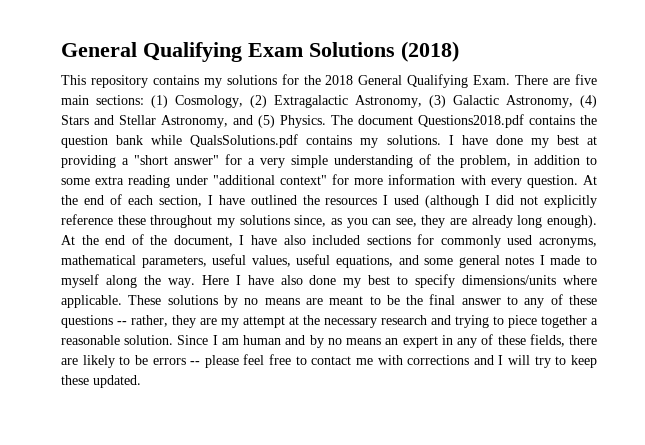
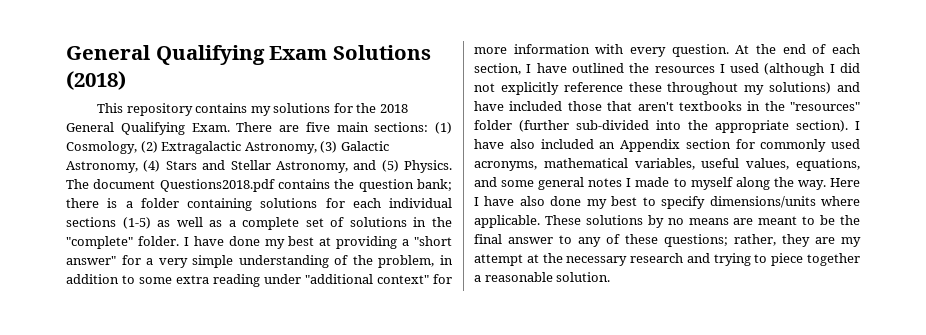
[116,134,441,148] bank while QualsSolutions.pdf contains my solutions. -> [416,179,452,191] [66,198,452,211] [66,217,452,230] [66,236,179,249] bank; there is a folder containing solutions for each individual sections (1-5) as well as a complete set of solutions in the "complete" folder.
[239,215,598,228] [61,234,233,247] solutions since, as you can see, they are already long enough). At the end of the document, -> [769,82,860,94] [474,101,860,111] [474,120,848,133] solutions) and have included those that aren't textbooks in the "resources" folder (further sub-divided into the appropriate section).
[366,235,411,245] sections -> [599,139,731,152] an Appendix section
[141,256,207,268] parameters, -> [634,158,695,170] variables,
[296,254,331,265] useful -> (790, 164) none
[61,315,127,328] questions -- -> [664,234,728,247] questions;
[177,334,598,348] [61,354,598,368] [61,375,141,388] Since I am human and by no means an expert in any of these fields, there are likely to be errors -- please feel free to contact me with corrections and I will try to keep these updated. -> (611, 277) none

